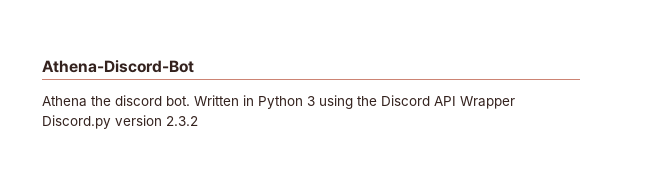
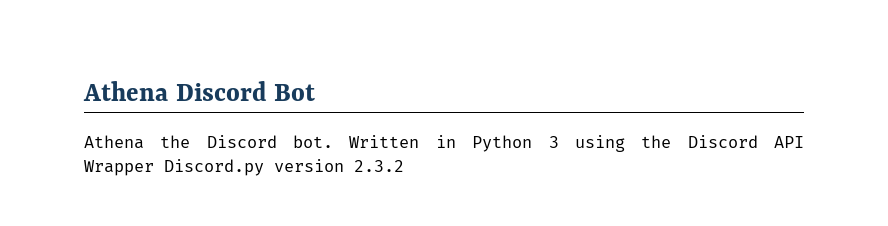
[42,60,194,73] Athena-Discord-Bot -> [83,81,316,101] Athena Discord Bot
[115,95,162,106] discord -> [206,135,277,148] Discord

